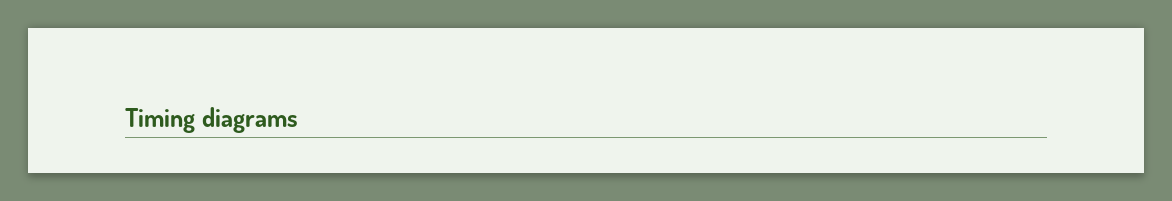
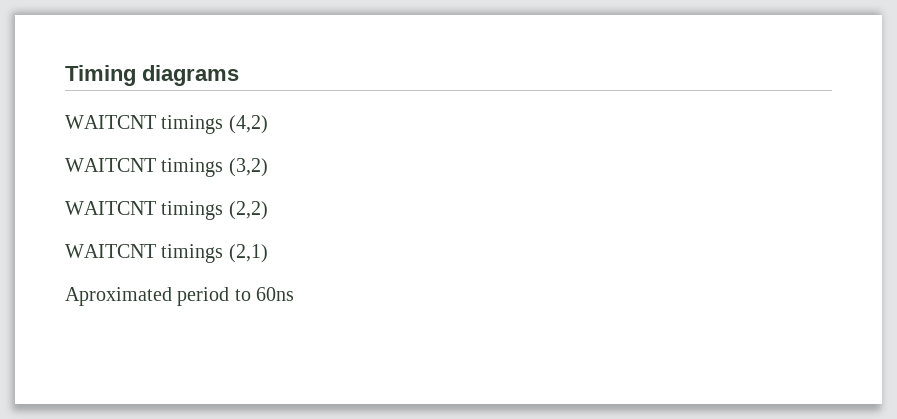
(298, 120) none -> [65,115,268,134] [65,158,268,177] [65,201,268,220] [65,244,268,263] [65,287,295,306] // WAITCNT timings (4,2) // WAITCNT timings (3,2) // WAITCNT timings (2,2) // WAITCNT timings (2,1) // Aproximated period to 60ns

